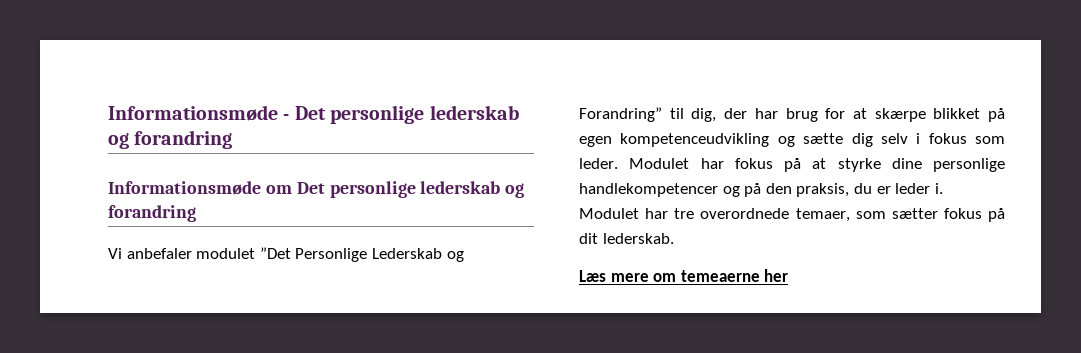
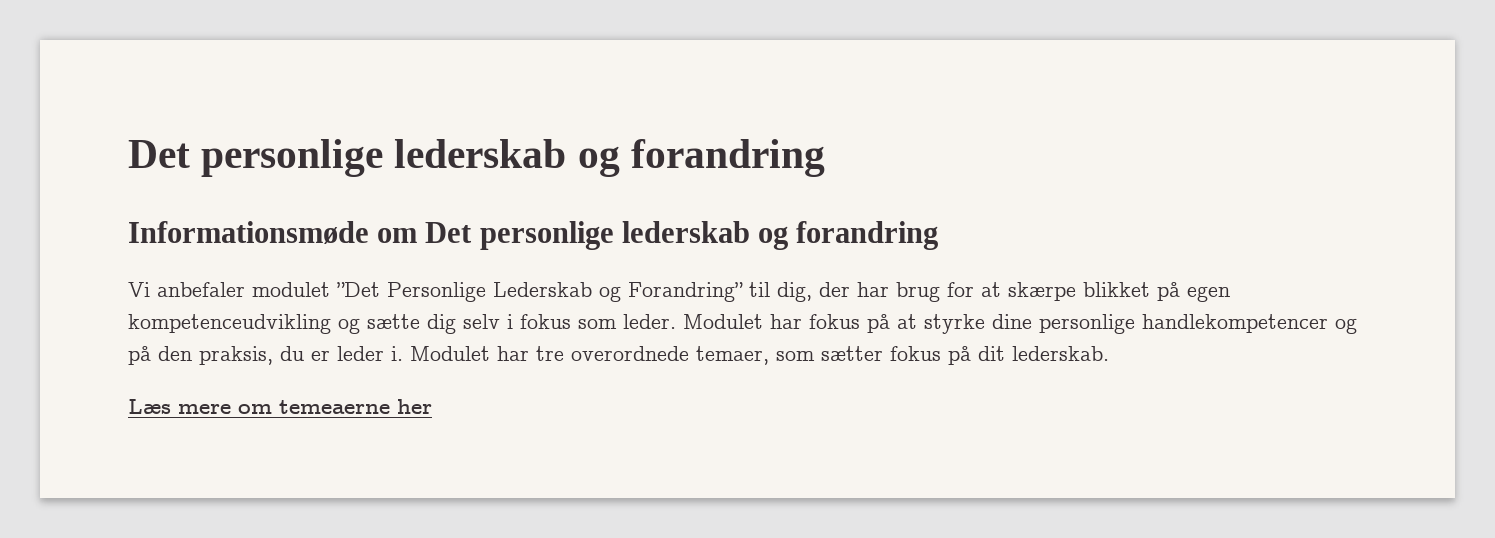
[108,105,290,121] Informationsmøde - -> (128, 154) none

